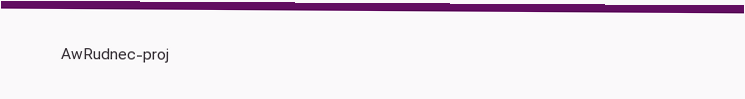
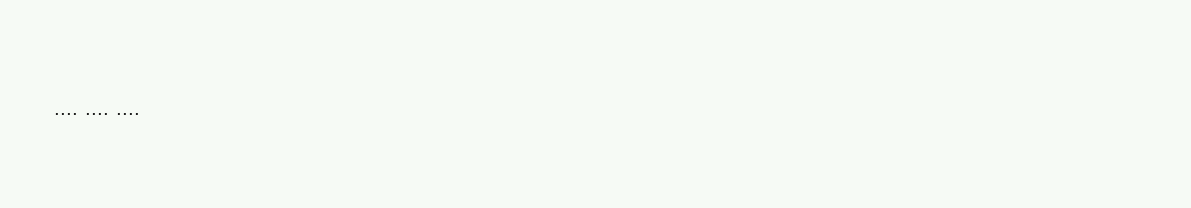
[60,47,170,63] AwRudnec-proj -> [54,113,140,115] .... .... ....

